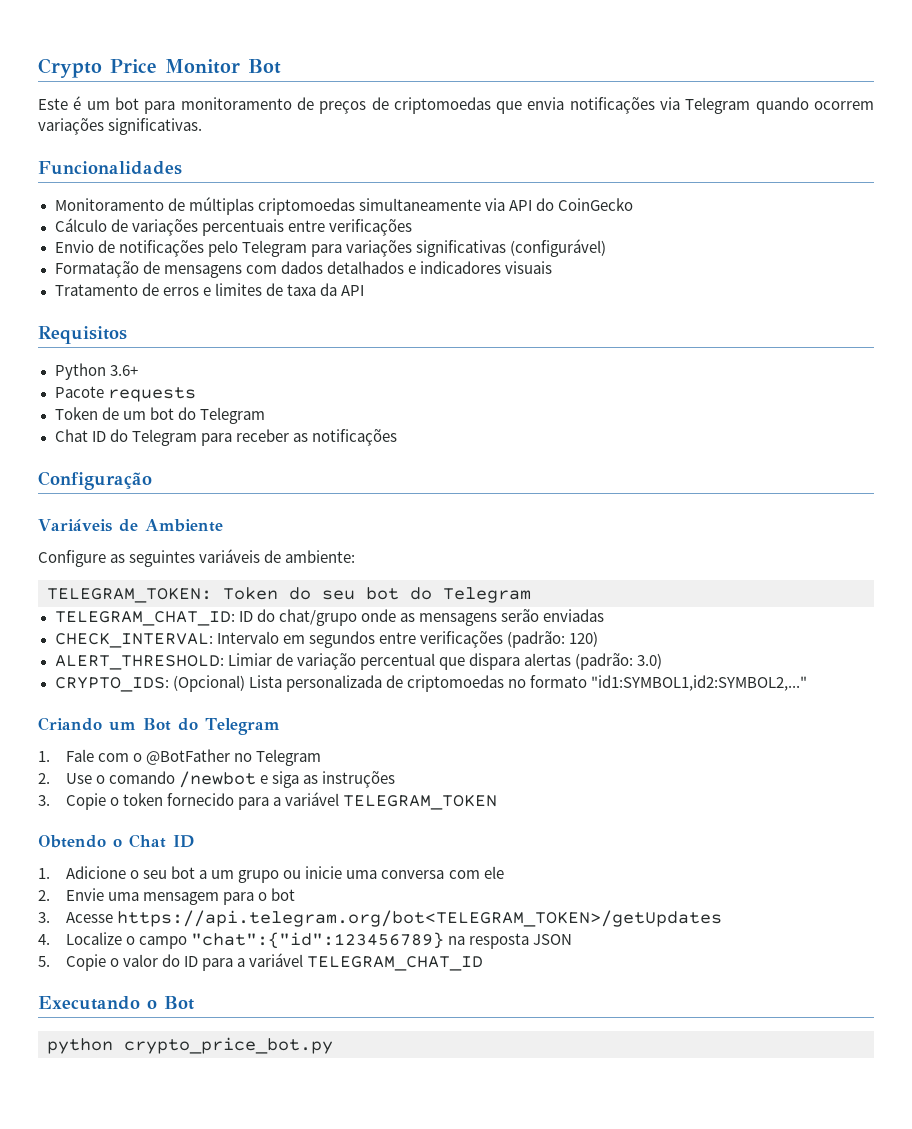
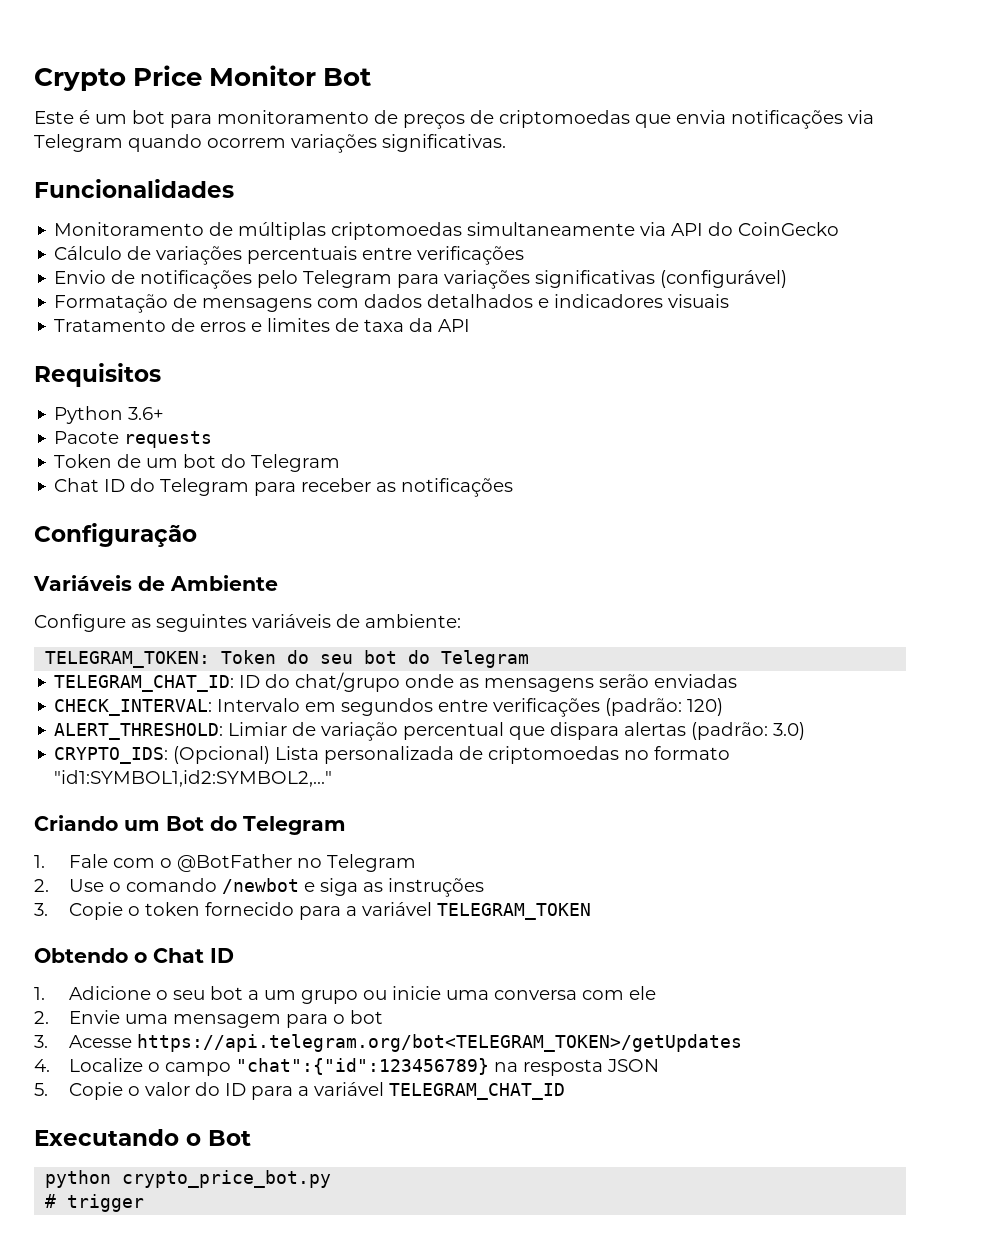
(333, 1045) none -> [45,1194,145,1212] // # trigger

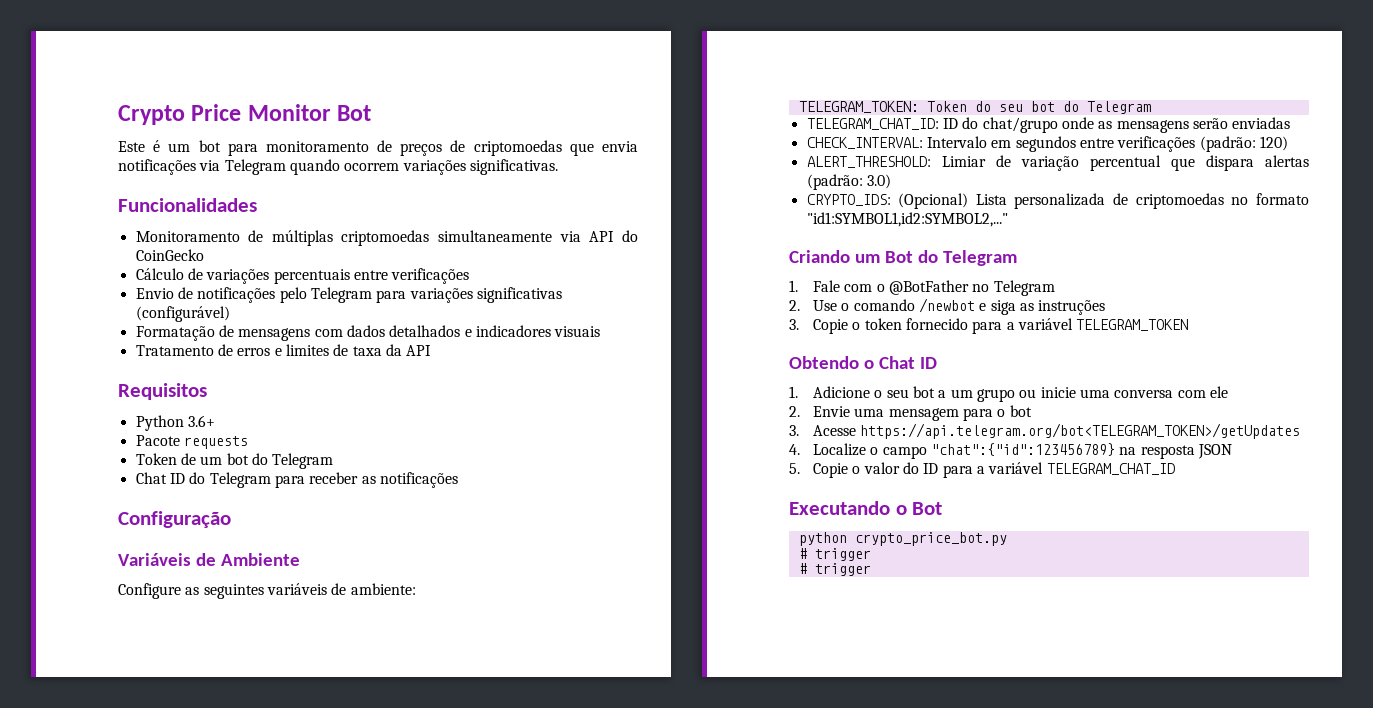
(145, 1203) none -> [798,563,871,576] // # trigger

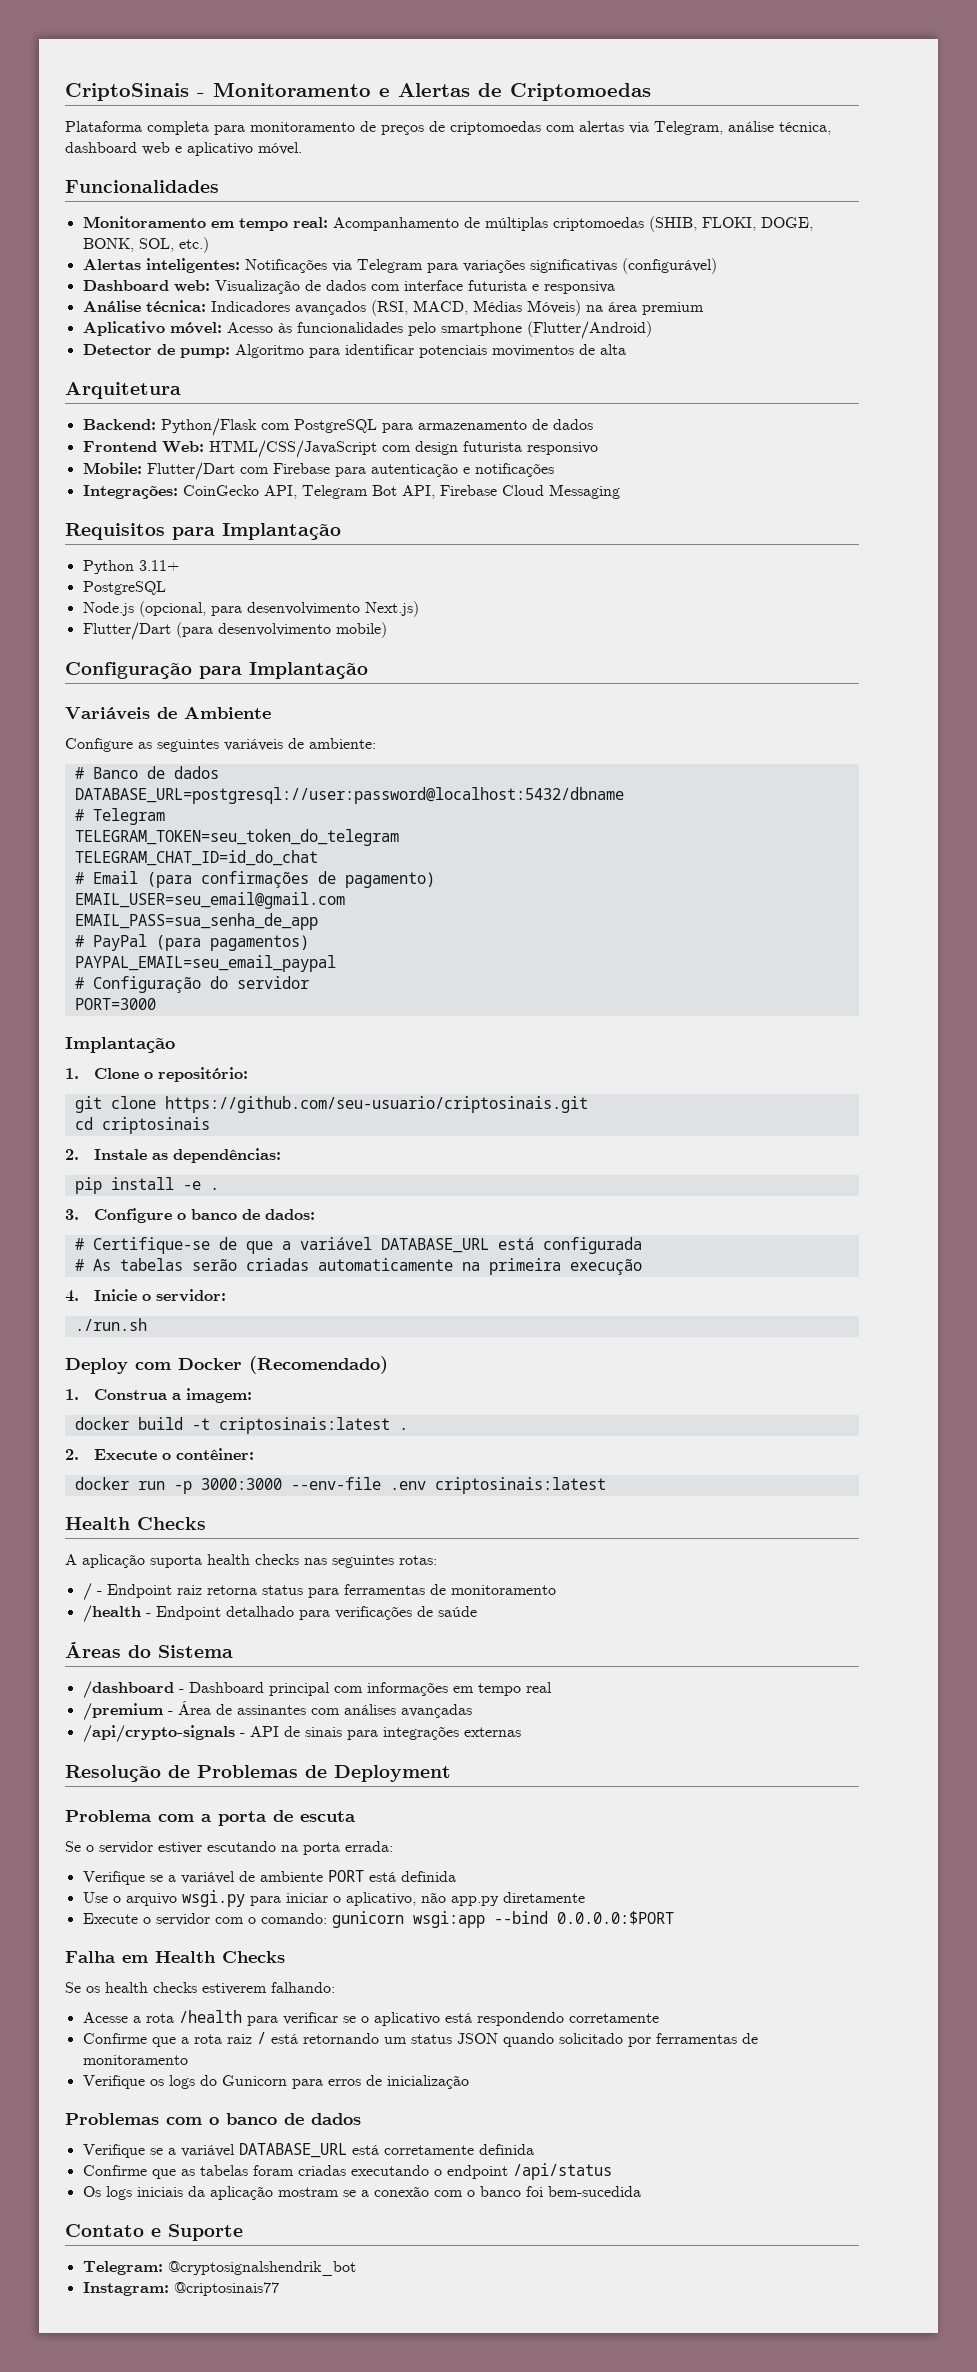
[118,104,372,125] [118,140,221,152] Crypto Price Monitor Bot // Este é um bot -> [65,82,651,101] [65,121,209,135] CriptoSinais - Monitoramento e Alertas de Criptomoedas // Plataforma completa
[569,141,638,156] [118,159,558,175] [118,198,257,212] [135,230,638,246] [135,249,204,261] [135,268,470,284] [135,287,307,303] que envia notificações via Telegram quando ocorrem variações significativas. // Funcionalidades // Monitoramento de múltiplas criptomoedas simultaneamente via API do CoinGecko // Cálculo de variações percentuais entre verificações // Envio de notificações pelo -> [546,121,831,135] [65,142,302,156] [65,180,219,193] [82,216,813,232] [82,237,209,253] [82,258,352,273] com alertas via Telegram, análise técnica, dashboard web e aplicativo móvel. // Funcionalidades // Monitoramento em tempo real: Acompanhamento de múltiplas criptomoedas (SHIB, FLOKI, DOGE, BONK, SOL, etc.) // Alertas inteligentes: Notificações via
[135,325,601,341] [135,344,432,356] Formatação de mensagens com dados detalhados e indicadores visuais // Tratamento de erros e limites de taxa da API -> [82,280,615,294] [82,300,704,316] [82,321,652,339] [82,344,626,358] [65,382,181,399] [82,418,593,436] [82,440,598,458] [82,462,554,480] [82,484,620,499] Dashboard web: Visualização de dados com interface futurista e responsiva // Análise técnica: Indicadores avançados (RSI, MACD, Médias Móveis) na área premium // Aplicativo móvel: Acesso às funcionalidades pelo smartphone (Flutter/Android) // Detector de pump: Algoritmo para identificar potenciais movimentos de alta // Arquitetura // Backend: Python/Flask com PostgreSQL para armazenamento de dados // Frontend Web: HTML/CSS/JavaScript com design futurista responsivo // Mobile: Flutter/Dart com Firebase para autenticação e notificações // Integrações: CoinGecko API, Telegram Bot API, Firebase Cloud Messaging
(207, 391) none -> [172,523,341,540] para Implantação
[187,415,215,427] [135,435,248,449] [135,453,334,469] [135,472,458,488] [118,511,231,528] 3.6+ // Pacote requests // Token de um bot do Telegram // Chat ID do Telegram para receber as notificações // Configuração -> [138,560,179,571] [82,581,166,595] [82,601,419,617] [82,622,387,640] [65,662,368,679] 3.11+ // PostgreSQL // Node.js (opcional, para desenvolvimento Next.js) // Flutter/Dart (para desenvolvimento mobile) // Configuração para Implantação
[798,101,1151,114] [806,117,1291,133] [806,136,1288,152] [806,155,1309,171] [806,174,891,190] [806,193,1309,209] [806,212,1008,227] [789,250,1017,266] [789,280,1055,296] [789,298,1106,315] [789,318,1189,334] [789,356,937,369] [789,386,1228,402] [789,405,1032,421] [789,423,1301,439] [789,443,1232,459] [789,462,1175,478] [789,501,943,515] [798,532,1007,546] [798,548,871,561] [798,563,871,576] TELEGRAM_TOKEN: Token do seu bot do Telegram // TELEGRAM_CHAT_ID: ID do chat/grupo onde as mensagens serão enviadas // CHECK_INTERVAL: Intervalo em segundos entre verificações (padrão: 120) // ALERT_THRESHOLD: Limiar de variação percentual que dispara alertas (padrão: 3.0) // CRYPTO_IDS: (Opcional) Lista personalizada de criptomoedas no formato "id1:SYMBOL1,id2:SYMBOL2,..." // Criando um Bot do Telegram // 1. Fale com o @BotFather no Telegram // 2. Use o comando /newbot e siga as instruções // 3. Copie o token fornecido para a variável TELEGRAM_TOKEN // Obtendo o Chat ID // 1. Adicione o seu bot a um grupo ou inicie uma conversa com ele // 2. Envie uma mensagem para o bot // 3. Acesse https://api.telegram.org/bot<TELEGRAM_TOKEN>/getUpdates // 4. Localize o campo "chat":{"id":123456789} na resposta JSON // 5. Copie o valor do ID para a variável TELEGRAM_CHAT_ID // Executando o Bot // python crypto_price_bot.py // # trigger // # trigger -> [74,766,219,779] [74,787,624,804] [74,808,165,825] [74,829,399,846] [74,850,318,866] [74,871,435,888] [74,892,345,909] [74,913,318,930] [74,934,309,951] [74,955,336,972] [74,976,309,993] [74,998,156,1010] [65,1037,175,1053] [65,1067,249,1082] [74,1096,588,1113] [74,1117,210,1134] [65,1148,282,1163] [74,1177,219,1194] [65,1208,316,1223] [74,1237,642,1254] [74,1258,642,1275] [65,1289,227,1302] [74,1318,147,1331] [65,1356,388,1374] [65,1388,253,1403] [74,1417,408,1434] [65,1448,255,1460] [74,1477,606,1494] [65,1517,206,1530] [65,1554,437,1568] [82,1583,556,1601] [82,1605,477,1623] [65,1642,233,1658] [82,1681,552,1699] [82,1701,472,1721] [82,1725,521,1743] [65,1765,451,1782] [65,1810,356,1826] [65,1841,393,1855] [82,1870,456,1885] [82,1890,585,1907] [82,1911,674,1928] [65,1951,285,1963] [65,1982,335,1995] [82,2010,659,2026] [82,2032,758,2047] [82,2055,188,2065] [82,2075,469,2089] [65,2113,361,2125] [82,2143,534,2158] [82,2163,612,2180] [82,2186,641,2200] [65,2224,243,2241] [82,2261,356,2276] [82,2282,279,2296] # Banco de dados // DATABASE_URL=postgresql://user:password@localhost:5432/dbname // # Telegram // TELEGRAM_TOKEN=seu_token_do_telegram // TELEGRAM_CHAT_ID=id_do_chat // # Email (para confirmações de pagamento) // EMAIL_USER=seu_email@gmail.com // EMAIL_PASS=sua_senha_de_app // # PayPal (para pagamentos) // PAYPAL_EMAIL=seu_email_paypal // # Configuração do servidor // PORT=3000 // Implantação // 1. Clone o repositório: // git clone https://github.com/seu-usuario/criptosinais.git // cd criptosinais // 2. Instale as dependências: // pip install -e . // 3. Configure o banco de dados: // # Certifique-se de que a variável DATABASE_URL está configurada // # As tabelas serão criadas automaticamente na primeira execução // 4. Inicie o servidor: // ./run.sh // Deploy com Docker (Recomendado) // 1. Construa a imagem: // docker build -t criptosinais:latest . // 2. Execute o contêiner: // docker run -p 3000:3000 --env-file .env criptosinais:latest // Health Checks // A aplicação suporta health checks nas seguintes rotas: // / - Endpoint raiz retorna status para ferramentas de monitoramento // /health - Endpoint detalhado para verificações de saúde // Áreas do Sistema // /dashboard - Dashboard principal com informações em tempo real // /premium - Área de assinantes com análises avançadas // /api/crypto-signals - API de sinais para integrações externas // Resolução de Problemas de Deployment // Problema com a porta de escuta // Se o servidor estiver escutando na porta errada: // Verifique se a variável de ambiente PORT está definida // Use o arquivo wsgi.py para iniciar o aplicativo, não app.py diretamente // Execute o servidor com o comando: gunicorn wsgi:app --bind 0.0.0.0:$PORT // Falha em Health Checks // Se os health checks estiverem falhando: // Acesse a rota /health para verificar se o aplicativo está respondendo corretamente // Confirme que a rota raiz / está retornando um status JSON quando solicitado por ferramentas de monitoramento // Verifique os logs do Gunicorn para erros de inicialização // Problemas com o banco de dados // Verifique se a variável DATABASE_URL está corretamente definida // Confirme que as tabelas foram criadas executando o endpoint /api/status // Os logs iniciais da aplicação mostram se a conexão com o banco foi bem-sucedida // Contato e Suporte // Telegram: @cryptosignalshendrik_bot // Instagram: @criptosinais77

